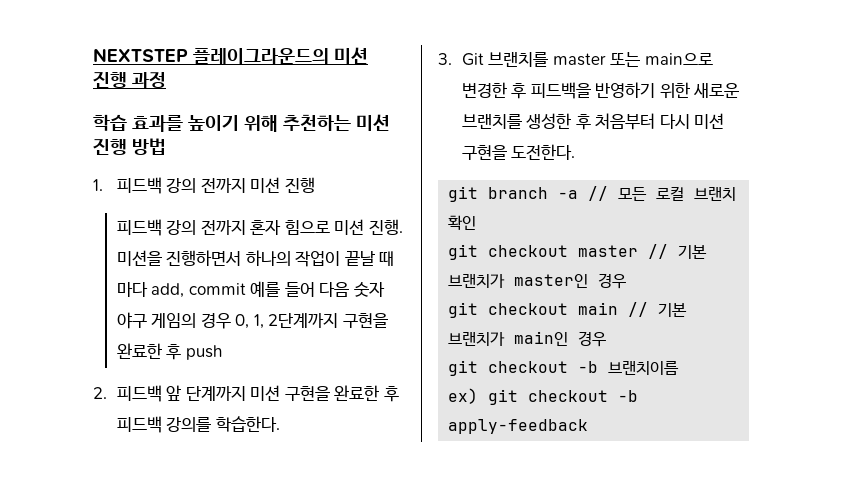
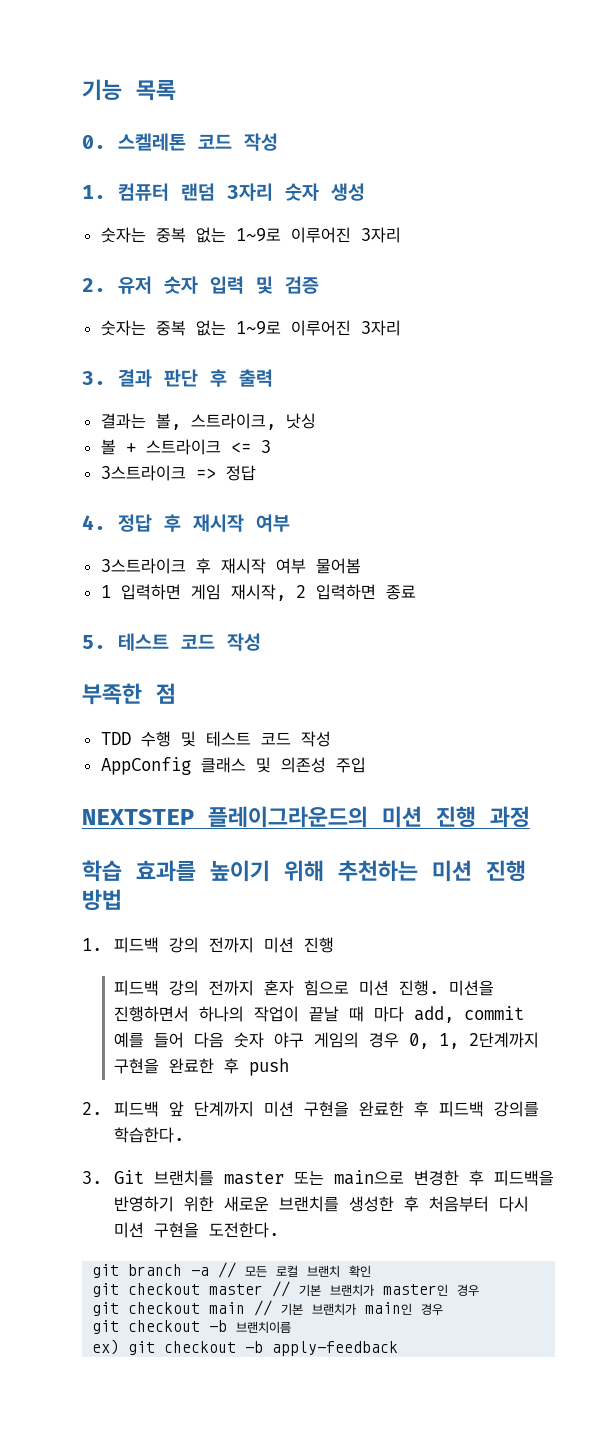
(93, 55) none -> [82,79,176,101] [82,133,278,151] [82,183,365,201] [100,227,401,243] [82,276,319,294] [100,320,401,336] [82,369,273,387] [100,413,316,430] [100,439,271,455] [100,465,256,481] [82,514,290,532] [100,558,361,574] [100,584,416,601] [82,633,261,651] [82,683,176,705] [100,731,331,747] [100,757,366,775] 기능 목록 // 0. 스켈레톤 코드 작성 // 1. 컴퓨터 랜덤 3자리 숫자 생성 // 숫자는 중복 없는 1~9로 이루어진 3자리 // 2. 유저 숫자 입력 및 검증 // 숫자는 중복 없는 1~9로 이루어진 3자리 // 3. 결과 판단 후 출력 // 결과는 볼, 스트라이크, 낫싱 // 볼 + 스트라이크 <= 3 // 3스트라이크 => 정답 // 4. 정답 후 재시작 여부 // 3스트라이크 후 재시작 여부 물어봄 // 1 입력하면 게임 재시작, 2 입력하면 종료 // 5. 테스트 코드 작성 // 부족한 점 // TDD 수행 및 테스트 코드 작성 // AppConfig 클래스 및 의존성 주입 //

